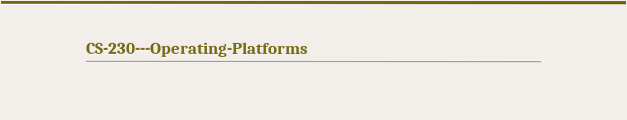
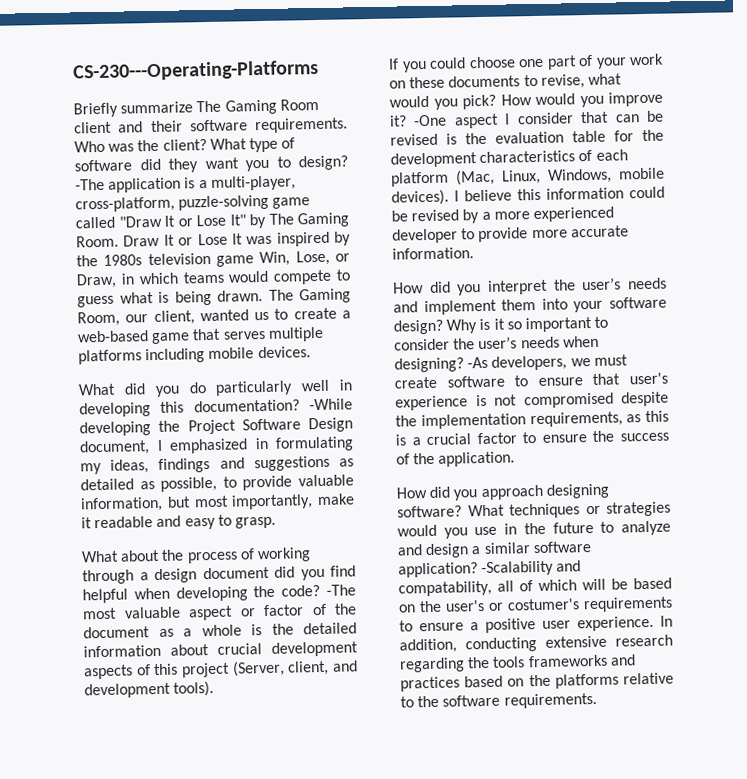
(309, 49) none -> [73,98,319,118] [74,117,348,134] [74,137,296,153] [74,155,348,173] [75,175,296,193] [75,194,311,213] [75,212,350,229] [76,231,351,248] [76,250,350,267] [76,269,350,289] [77,288,351,308] [77,307,351,327] [77,326,324,345] [78,346,311,365] [78,379,353,398] [79,398,353,418] [79,417,353,437] [79,436,354,456] [80,455,354,475] [80,474,354,492] [80,493,355,513] [81,514,276,530] [81,547,311,564] [82,565,356,585] [82,584,356,604] [82,603,357,621] [83,622,357,639] [83,641,358,658] [84,660,358,680] [84,680,215,699] [388,53,664,73] [389,73,622,89] [389,91,663,110] [389,110,664,129] [390,129,664,146] [390,149,628,168] [391,167,665,187] [391,186,665,206] [391,206,614,224] [392,225,629,244] [392,247,474,260] [393,277,667,296] [393,296,667,316] [393,316,609,335] [394,335,599,351] [394,354,628,373] [394,372,668,389] [395,391,669,411] [395,410,669,430] [395,430,669,446] [396,451,516,467] [396,483,610,501] [397,501,671,519] [397,520,671,539] [397,541,592,559] [398,560,582,578] [398,577,672,597] [398,596,673,613] [399,615,673,633] [399,634,673,654] [399,654,636,673] [400,672,674,692] [400,692,597,709] // Briefly summarize The Gaming Room client and their software requirements. Who was the client? What type of software did they want you to design? -The application is a multi-player, cross-platform, puzzle-solving game called "Draw It or Lose It" by The Gaming Room. Draw It or Lose It was inspired by the 1980s television game Win, Lose, or Draw, in which teams would compete to guess what is being drawn. The Gaming Room, our client, wanted us to create a web-based game that serves multiple platforms including mobile devices. // What did you do particularly well in developing this documentation? -While developing the Project Software Design document, I emphasized in formulating my ideas, findings and suggestions as detailed as possible, to provide valuable information, but most importantly, make it readable and easy to grasp. // What about the process of working through a design document did you find helpful when developing the code? -The most valuable aspect or factor of the document as a whole is the detailed information about crucial development aspects of this project (Server, client, and development tools). // If you could choose one part of your work on these documents to revise, what would you pick? How would you improve it? -One aspect I consider that can be revised is the evaluation table for the development characteristics of each platform (Mac, Linux, Windows, mobile devices). I believe this information could be revised by a more experienced developer to provide more accurate information. // How did you interpret the user’s needs and implement them into your software design? Why is it so important to consider the user’s needs when designing? -As developers, we must create software to ensure that user's experience is not compromised despite the implementation requirements, as this is a crucial factor to ensure the success of the application. // How did you approach designing software? What techniques or strategies would you use in the future to analyze and design a similar software application? -Scalability and compatability, all of which will be based on the user's or costumer's requirements to ensure a positive user experience. In addition, conducting extensive research regarding the tools frameworks and practices based on the platforms relative to the software requirements.

